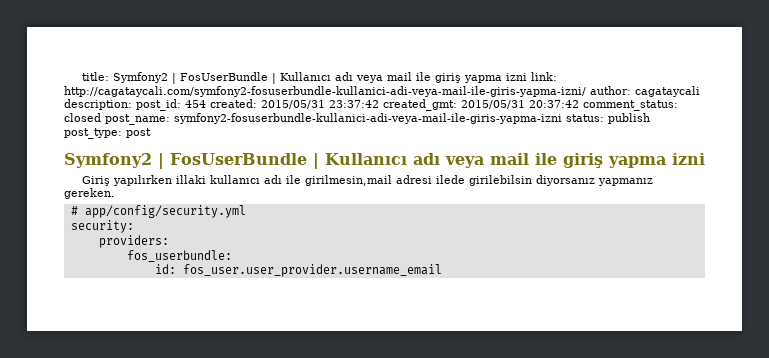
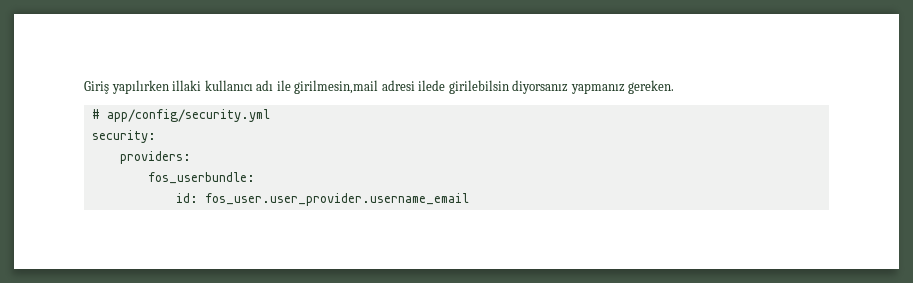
[82,72,558,84] [64,86,700,97] [64,99,678,111] [64,113,650,125] [64,128,151,139] [64,153,705,169] title: Symfony2 | FosUserBundle | Kullanıcı adı veya mail ile giriş yapma izni link: http://cagataycali.com/symfony2-fosuserbundle-kullanici-adi-veya-mail-ile-giris-yapma-izni/ author: cagataycali description: post_id: 454 created: 2015/05/31 23:37:42 created_gmt: 2015/05/31 20:37:42 comment_status: closed post_name: symfony2-fosuserbundle-kullanici-adi-veya-mail-ile-giris-yapma-izni status: publish post_type: post // Symfony2 | FosUserBundle | Kullanıcı adı veya mail ile giriş yapma izni // -> (84, 87) none

